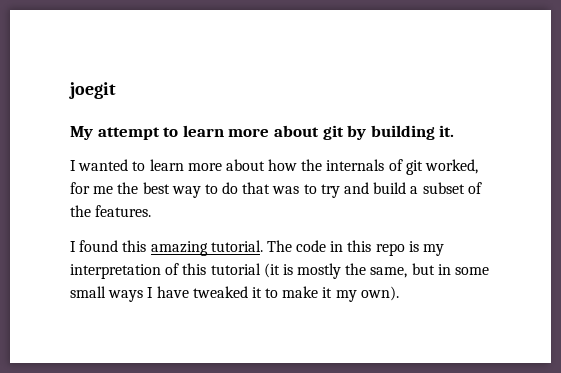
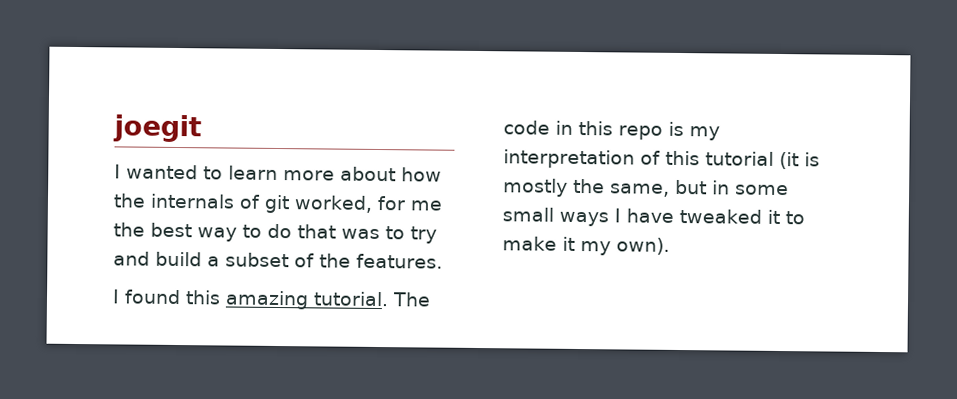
[70,125,455,140] // My attempt to learn more about git by building it. -> (202, 128) none

